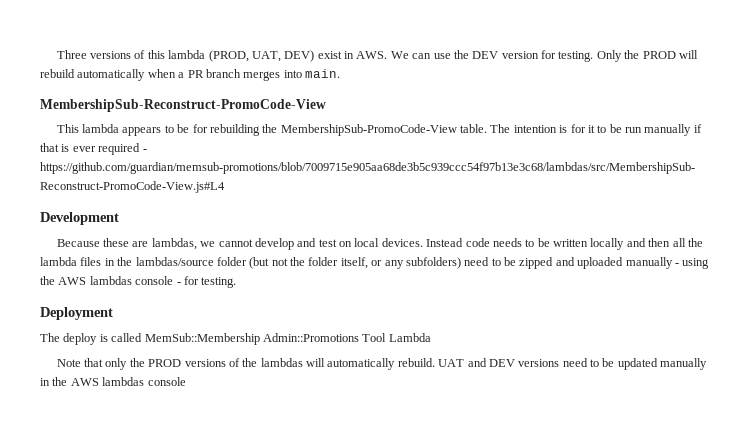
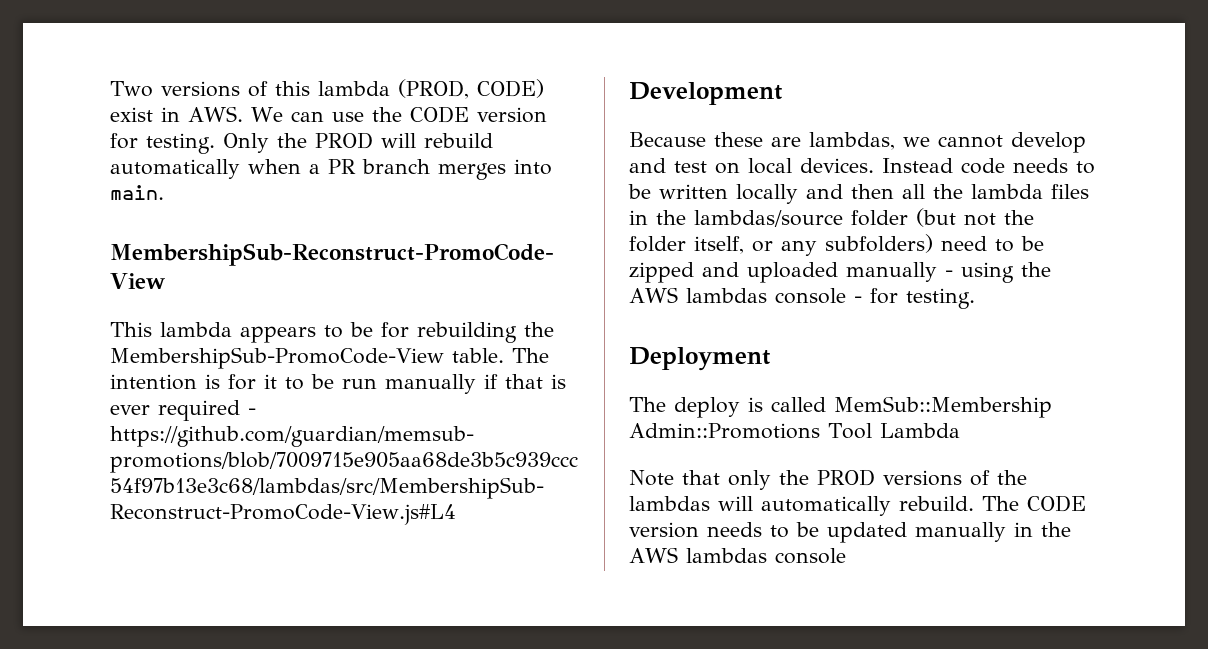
[56,50,87,59] Three -> [110,81,153,97] Two
[251,50,315,62] UAT, DEV) -> [476,79,544,98] CODE)
[472,51,499,59] DEV -> [409,106,469,123] CODE
[438,358,588,367] UAT and DEV versions need -> [982,495,1086,512] [629,522,762,538] The CODE version needs

